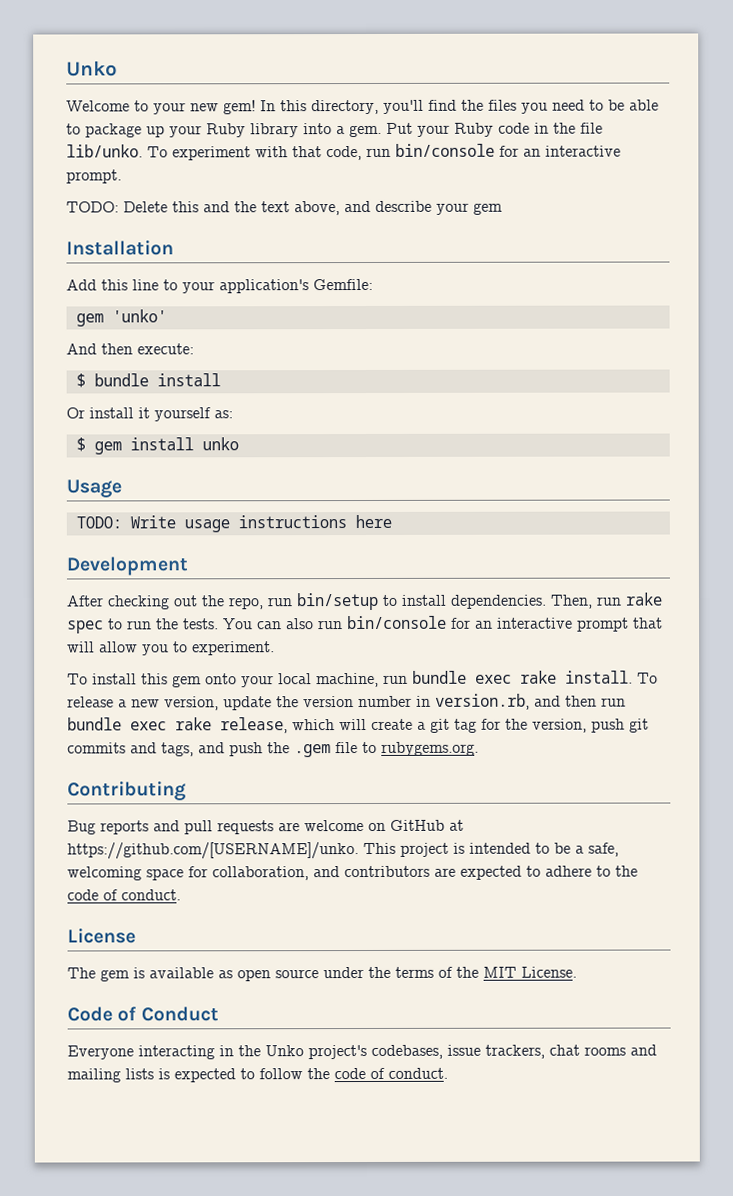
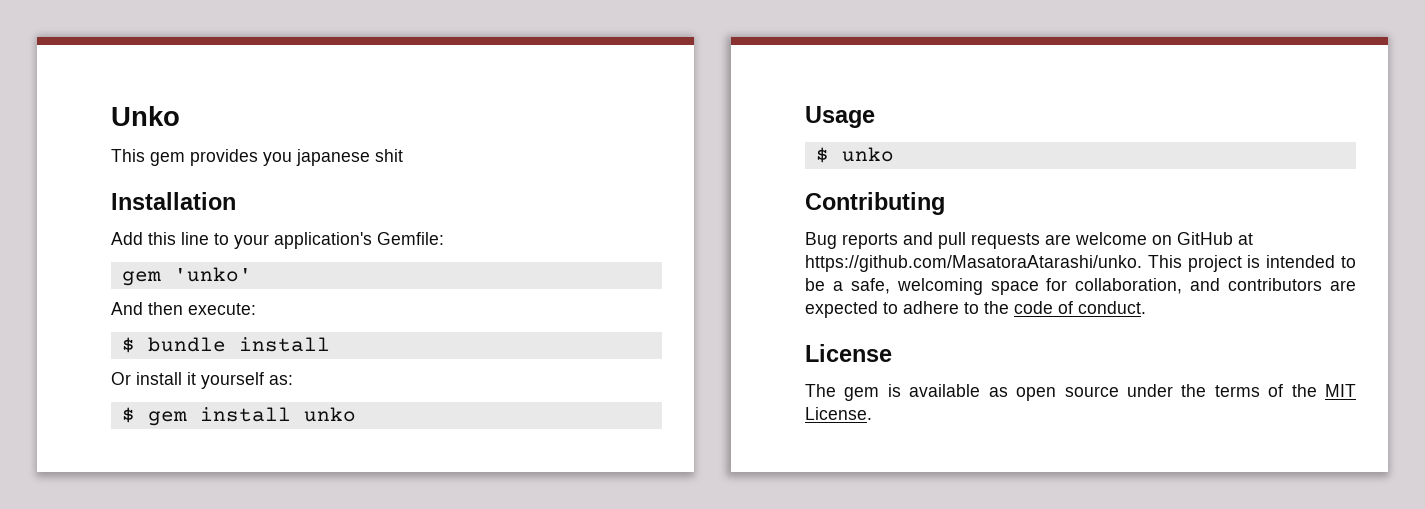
[66,99,659,115] [66,122,603,138] [66,143,621,161] [66,169,122,184] [66,200,503,216] Welcome to your new gem! In this directory, you'll find the files you need to be able to package up your Ruby library into a gem. Put your Ruby code in the file lib/unko. To experiment with that code, run bin/console for an interactive prompt. // TODO: Delete this and the text above, and describe your gem -> [111,149,403,166] This gem provides you japanese shit
[75,514,392,533] [66,556,188,576] [66,592,663,611] [67,615,663,634] [67,641,275,656] [67,670,658,688] [67,693,626,711] [67,717,649,734] [67,741,479,758] TODO: Write usage instructions here // Development // After checking out the repo, run bin/setup to install dependencies. Then, run rake spec to run the tests. You can also run bin/console for an interactive prompt that will allow you to experiment. // To install this gem onto your local machine, run bundle exec rake install. To release a new version, update the version number in version.rb, and then run bundle exec rake release, which will create a git tag for the version, push git commits and tags, and push the .gem file to rubygems.org. -> [815,147,894,163] $ unko
[67,842,359,860] https://github.com/[USERNAME]/unko. -> [805,255,1142,272] https://github.com/MasatoraAtarashi/unko.
[67,1006,219,1022] [67,1044,657,1060] [67,1067,448,1083] // Code of Conduct // Everyone interacting in the Unko project's codebases, issue trackers, chat rooms and mailing lists is expected to follow the code of conduct. -> (872, 413) none

